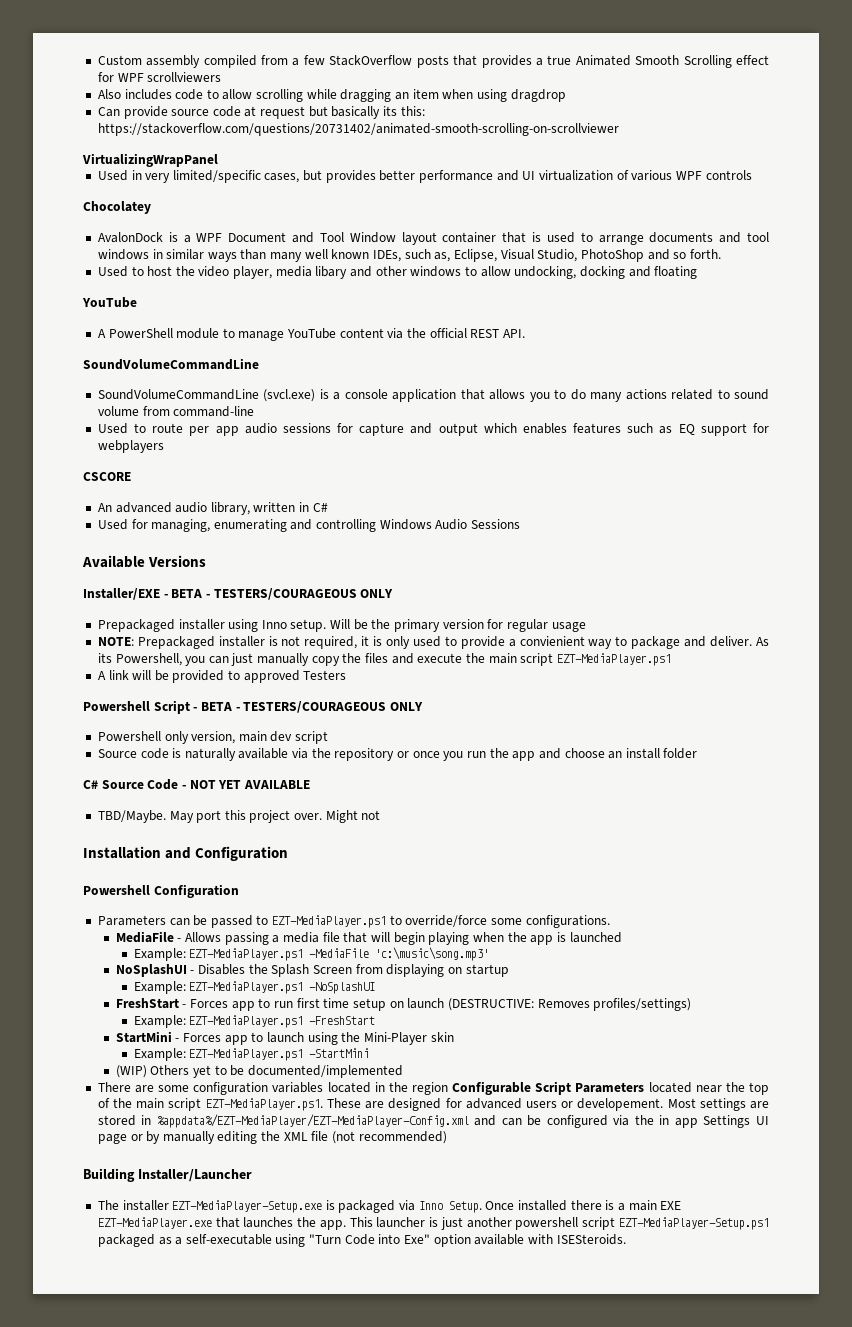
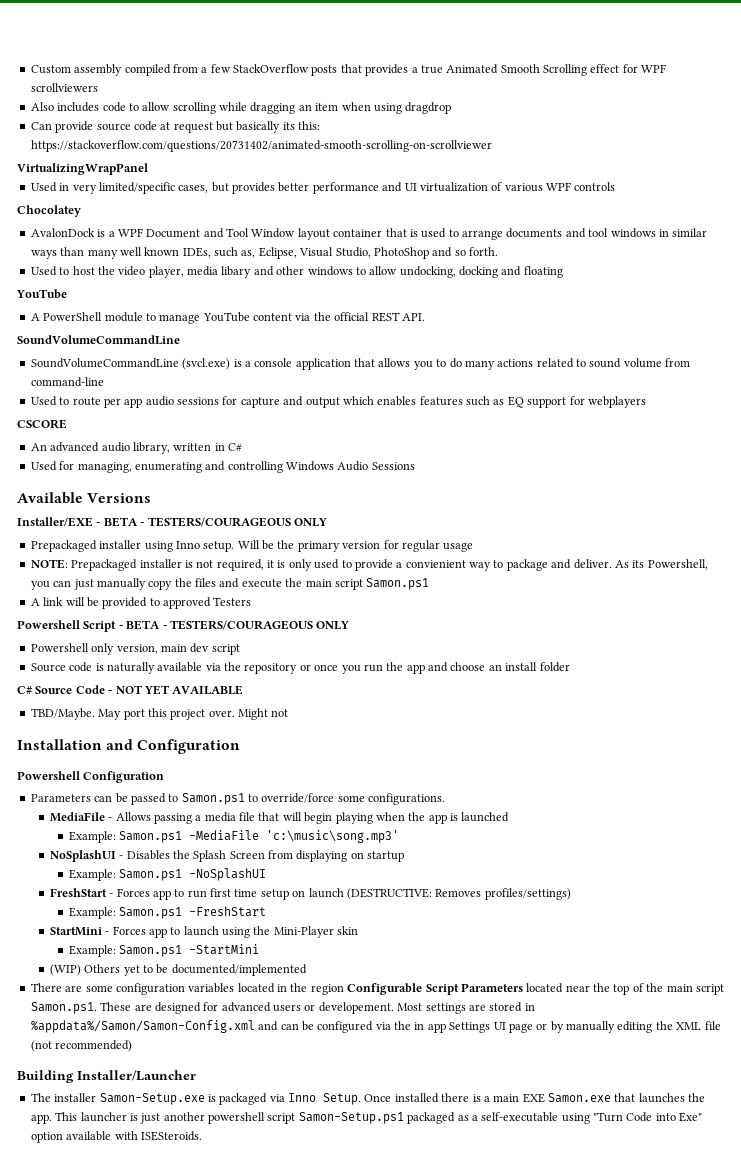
[556,653,671,666] EZT-MediaPlayer.ps1 -> [366,578,430,590] Samon.ps1
[272,915,387,928] EZT-MediaPlayer.ps1 -> [181,793,245,805] Samon.ps1
[189,948,304,961] EZT-MediaPlayer.ps1 -> [119,831,183,843] Samon.ps1
[189,981,304,994] EZT-MediaPlayer.ps1 -> [119,869,183,881] Samon.ps1
[189,1015,304,1028] EZT-MediaPlayer.ps1 -> [119,907,183,919] Samon.ps1
[189,1048,304,1061] EZT-MediaPlayer.ps1 -> [119,945,183,957] Samon.ps1
[205,1098,323,1111] EZT-MediaPlayer.ps1. -> [30,1002,97,1014] Samon.ps1.
[156,1114,469,1128] %appdata%/EZT-MediaPlayer/EZT-MediaPlayer-Config.xml -> [30,1020,255,1033] %appdata%/Samon/Samon-Config.xml
[172,1200,323,1213] EZT-MediaPlayer-Setup.exe -> [99,1093,205,1105] Samon-Setup.exe
[97,1217,212,1229] EZT-MediaPlayer.exe -> [548,1093,611,1103] Samon.exe
[619,1217,769,1230] EZT-MediaPlayer-Setup.ps1 -> [298,1112,404,1124] Samon-Setup.ps1

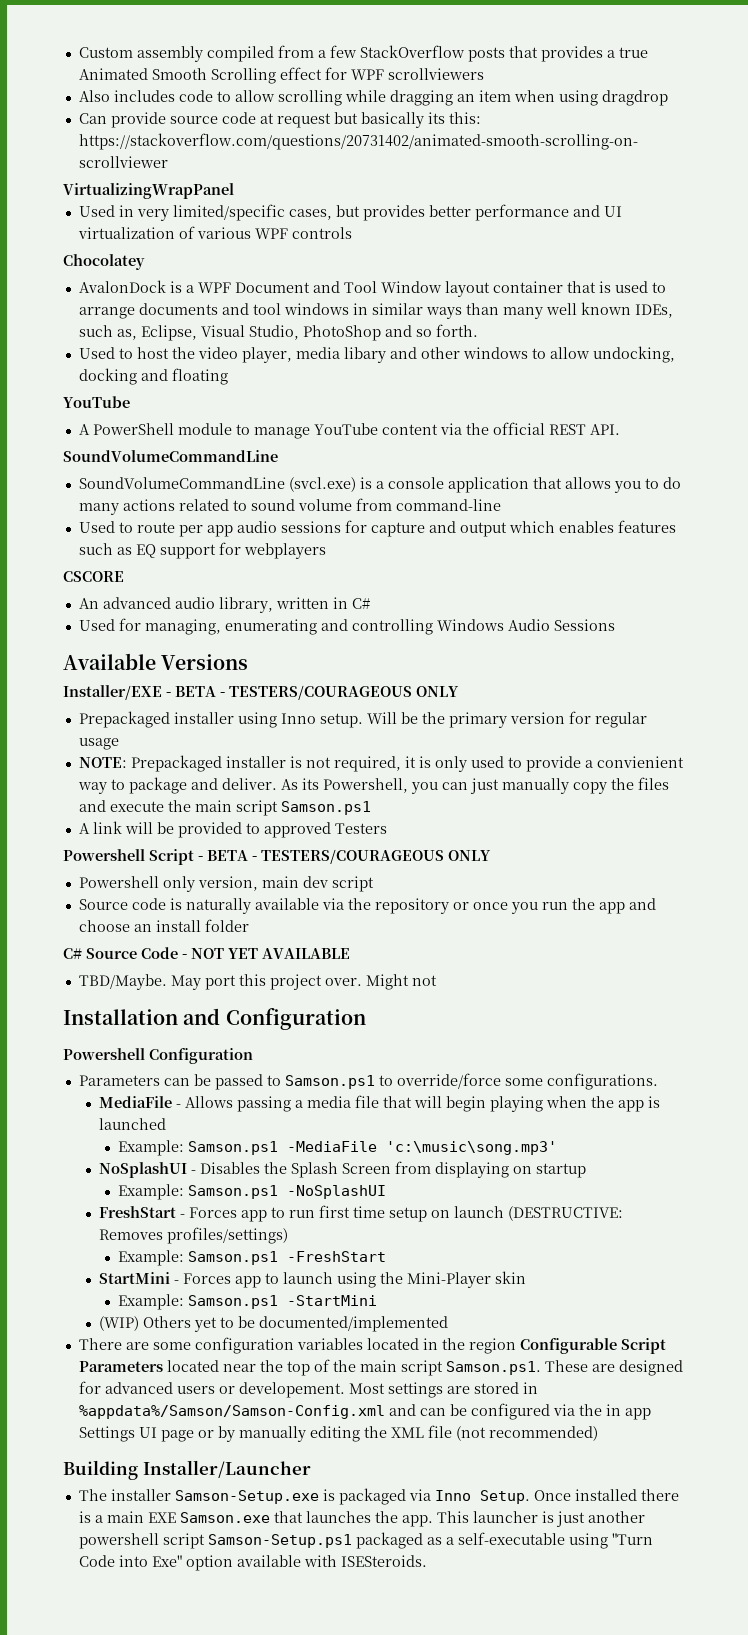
[366,578,430,590] Samon.ps1 -> [280,801,371,815] Samson.ps1
[181,793,245,805] Samon.ps1 -> [284,1075,375,1089] Samson.ps1
[119,831,183,843] Samon.ps1 -> [188,1141,279,1155] Samson.ps1
[119,869,183,881] Samon.ps1 -> [188,1185,279,1199] Samson.ps1
[119,907,183,919] Samon.ps1 -> [188,1251,279,1265] Samson.ps1
[119,945,183,957] Samon.ps1 -> [188,1295,279,1309] Samson.ps1
[30,1002,97,1014] Samon.ps1. -> [445,1361,541,1375] Samson.ps1.
[30,1020,255,1033] %appdata%/Samon/Samon-Config.xml -> [78,1405,385,1419] %appdata%/Samson/Samson-Config.xml
[99,1093,205,1105] Samon-Setup.exe -> [174,1490,319,1504] Samson-Setup.exe
[548,1093,611,1103] Samon.exe -> [179,1512,270,1523] Samson.exe
[298,1112,404,1124] Samon-Setup.ps1 -> [207,1534,352,1548] Samson-Setup.ps1

